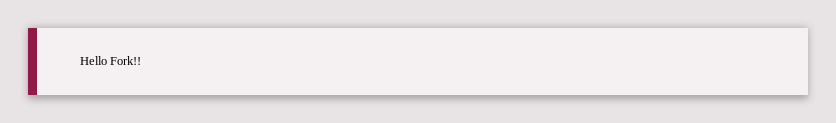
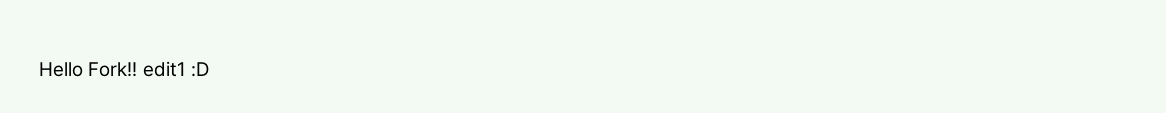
(142, 60) none -> [142,61,209,77] edit1 :D

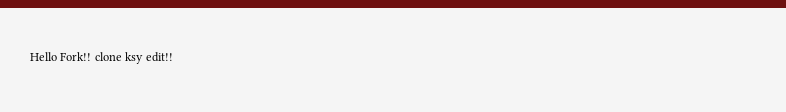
[142,61,209,77] edit1 :D -> [94,52,173,64] clone ksy edit!!

